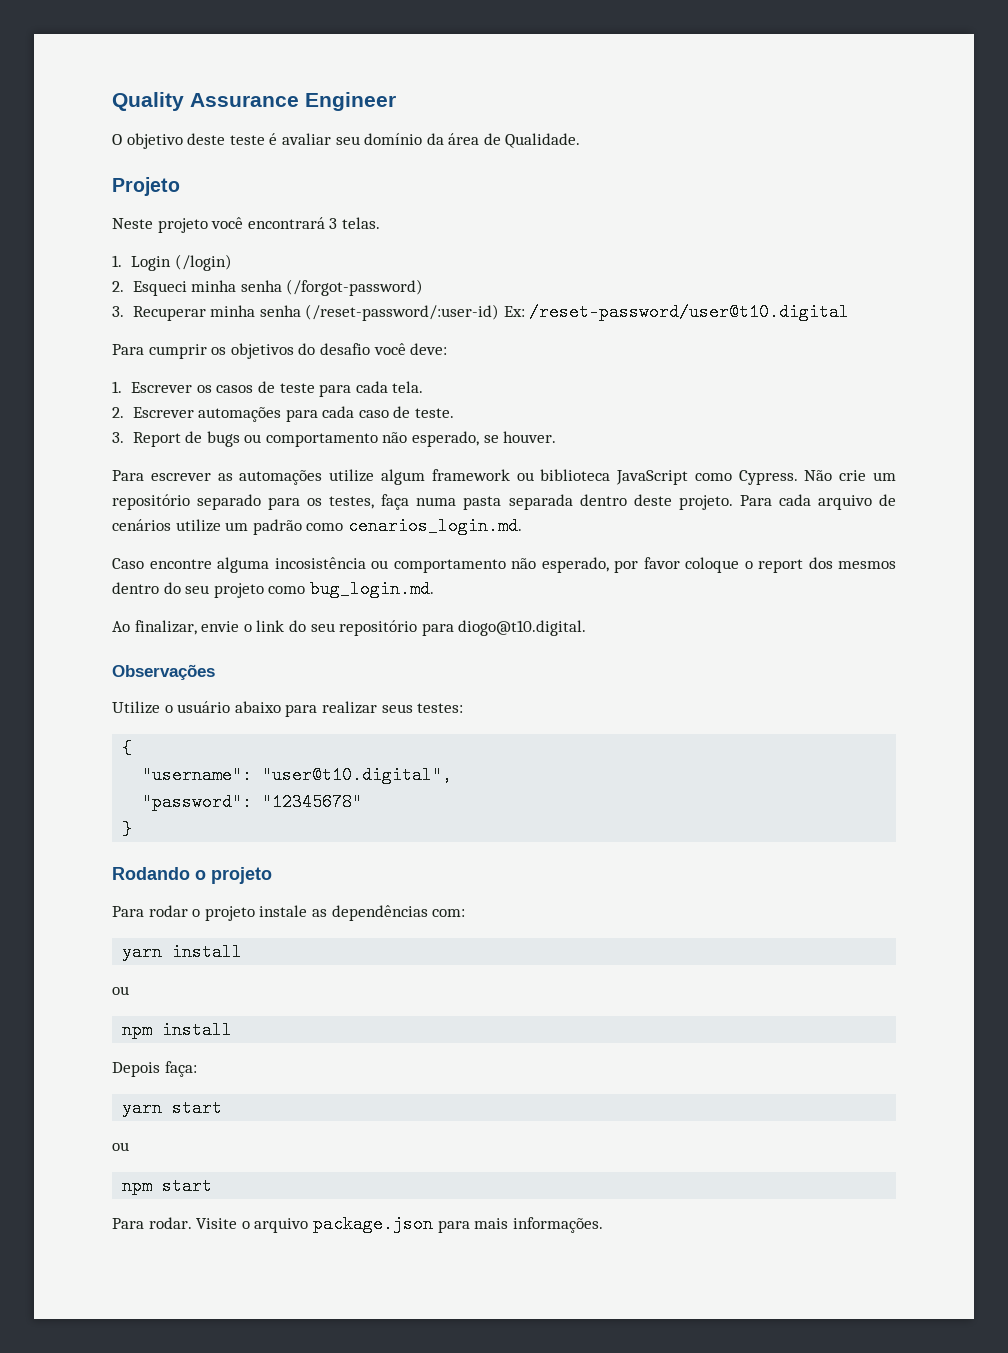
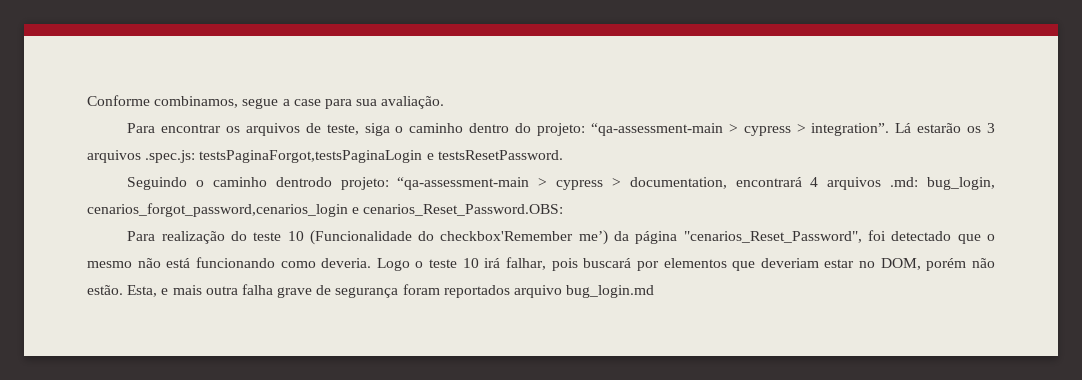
[112,92,396,111] [112,133,581,149] [112,177,180,196] [112,217,380,233] [112,254,232,271] [112,279,424,296] [112,303,850,321] [112,343,448,359] [112,381,424,397] [112,406,455,422] [112,431,557,447] [112,469,897,485] [112,494,897,510] [112,517,522,535] [112,557,896,573] [112,580,434,598] [112,620,587,636] [112,664,215,680] [112,701,464,717] [122,739,133,757] [142,766,453,784] [142,793,363,811] [122,820,133,838] [112,867,272,884] [112,905,466,921] [122,943,243,961] [112,986,129,995] [122,1021,233,1039] [112,1061,197,1077] [122,1099,223,1117] [112,1142,129,1151] [122,1177,213,1195] [112,1215,603,1233] Quality Assurance Engineer // O objetivo deste teste é avaliar seu domínio da área de Qualidade. // Projeto // Neste projeto você encontrará 3 telas. // 1. Login (/login) // 2. Esqueci minha senha (/forgot-password) // 3. Recuperar minha senha (/reset-password/:user-id) Ex: /reset-password/user@t10.digital // Para cumprir os objetivos do desafio você deve: // 1. Escrever os casos de teste para cada tela. // 2. Escrever automações para cada caso de teste. // 3. Report de bugs ou comportamento não esperado, se houver. // Para escrever as automações utilize algum framework ou biblioteca JavaScript como Cypress. Não crie um repositório separado para os testes, faça numa pasta separada dentro deste projeto. Para cada arquivo de cenários utilize um padrão como cenarios_login.md. // Caso encontre alguma incosistência ou comportamento não esperado, por favor coloque o report dos mesmos dentro do seu projeto como bug_login.md. // Ao finalizar, envie o link do seu repositório para diogo@t10.digital. // Observações // Utilize o usuário abaixo para realizar seus testes: // { // "username": "user@t10.digital", // "password": "12345678" // } // Rodando o projeto // Para rodar o projeto instale as dependências com: // yarn install // ou // npm install // Depois faça: // yarn start // ou // npm start // Para rodar. Visite o arquivo package.json para mais informações. -> [87,95,445,109] [127,123,996,136] [87,150,563,163] [127,177,996,190] [87,203,564,217] [127,230,996,245] [87,257,995,271] [87,284,655,298] Conforme combinamos, segue a case para sua avaliação. // Para encontrar os arquivos de teste, siga o caminho dentro do projeto: “qa-assessment-main > cypress > integration”. Lá estarão os 3 arquivos .spec.js: testsPaginaForgot,testsPaginaLogin e testsResetPassword. // Seguindo o caminho dentrodo projeto: “qa-assessment-main > cypress > documentation, encontrará 4 arquivos .md: bug_login, cenarios_forgot_password,cenarios_login e cenarios_Reset_Password.OBS: // Para realização do teste 10 (Funcionalidade do checkbox'Remember me’) da página "cenarios_Reset_Password", foi detectado que o mesmo não está funcionando como deveria. Logo o teste 10 irá falhar, pois buscará por elementos que deveriam estar no DOM, porém não estão. Esta, e mais outra falha grave de segurança foram reportados arquivo bug_login.md

